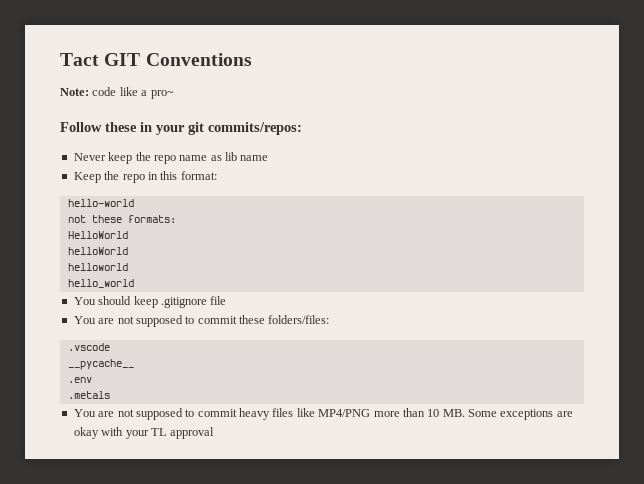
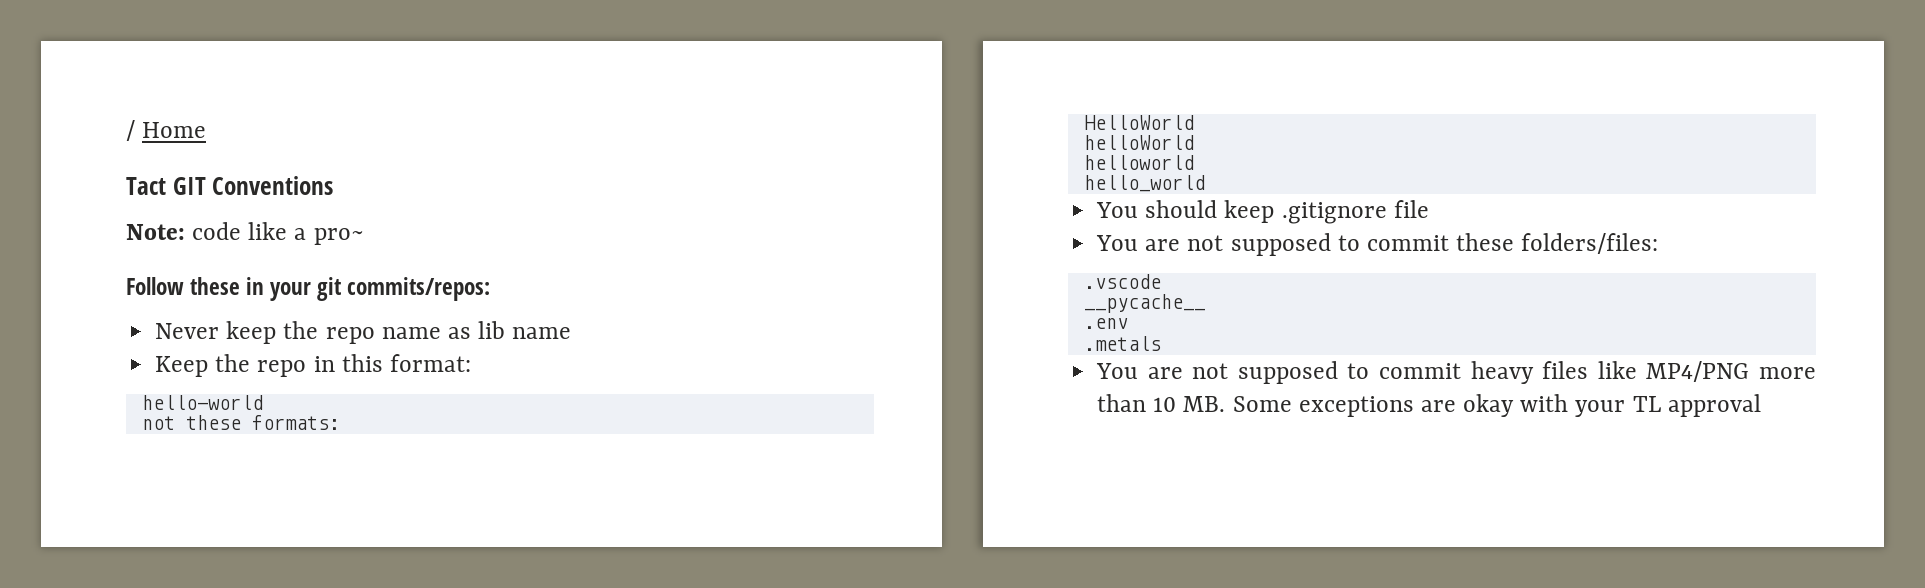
(60, 59) none -> [126,120,207,141] / Home //

